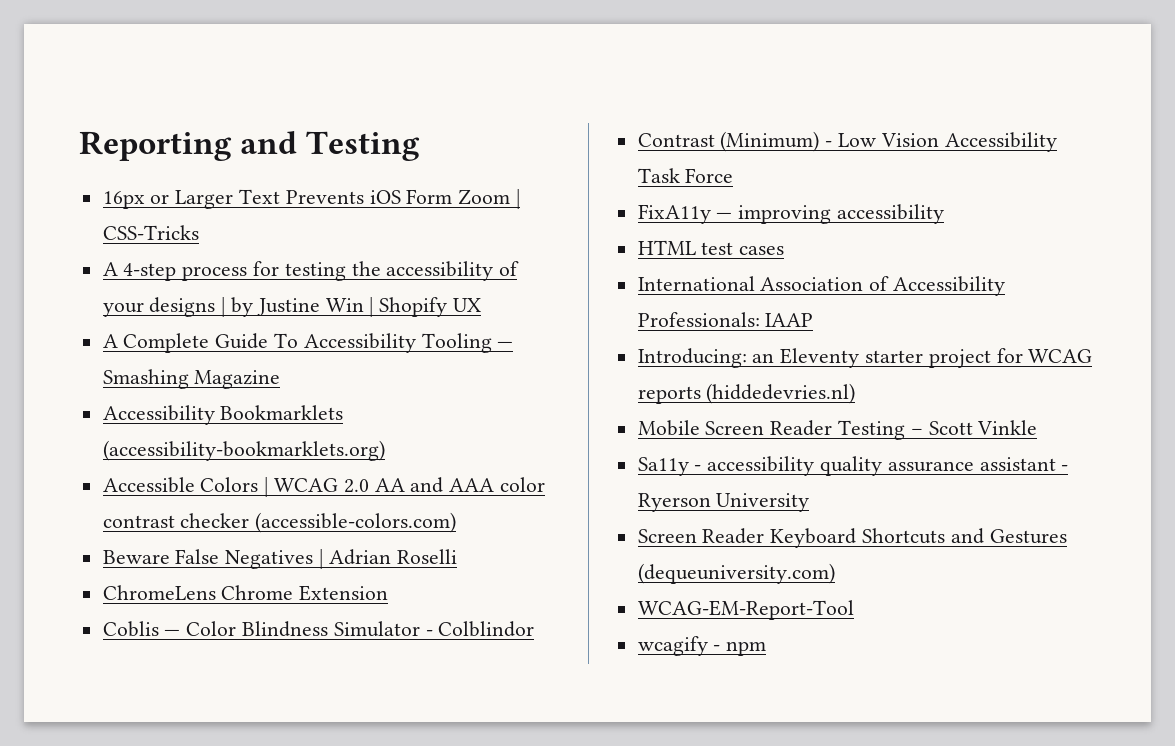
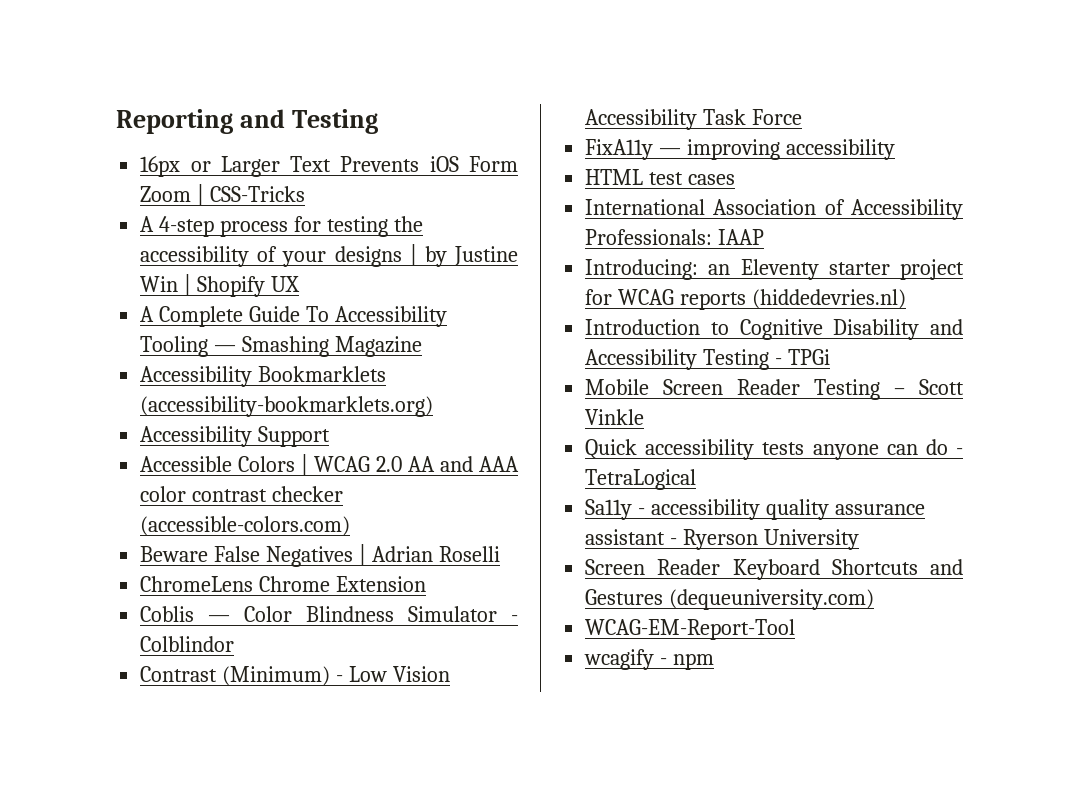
(385, 450) none -> [140,426,331,447] // Accessibility Support
(856, 393) none -> [585,319,963,340] [585,349,831,370] // Introduction to Cognitive Disability and Accessibility Testing - TPGi
(1038, 427) none -> [585,439,963,460] [585,469,697,490] // Quick accessibility tests anyone can do - TetraLogical

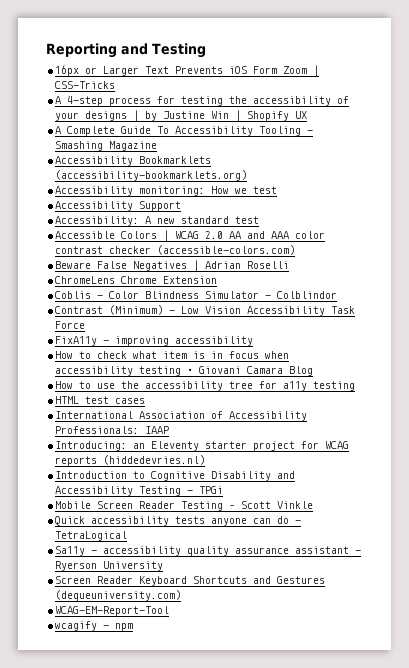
[258,426,331,447] Support -> [139,186,278,196] [55,201,182,211] [55,216,260,226] monitoring: How we test // Accessibility Support // Accessibility: A new standard test
(896, 149) none -> [55,351,290,359] [55,366,314,376] [55,381,356,391] // How to check what item is in focus when accessibility testing • Giovani Camara Blog // How to use the accessibility tree for a11y testing

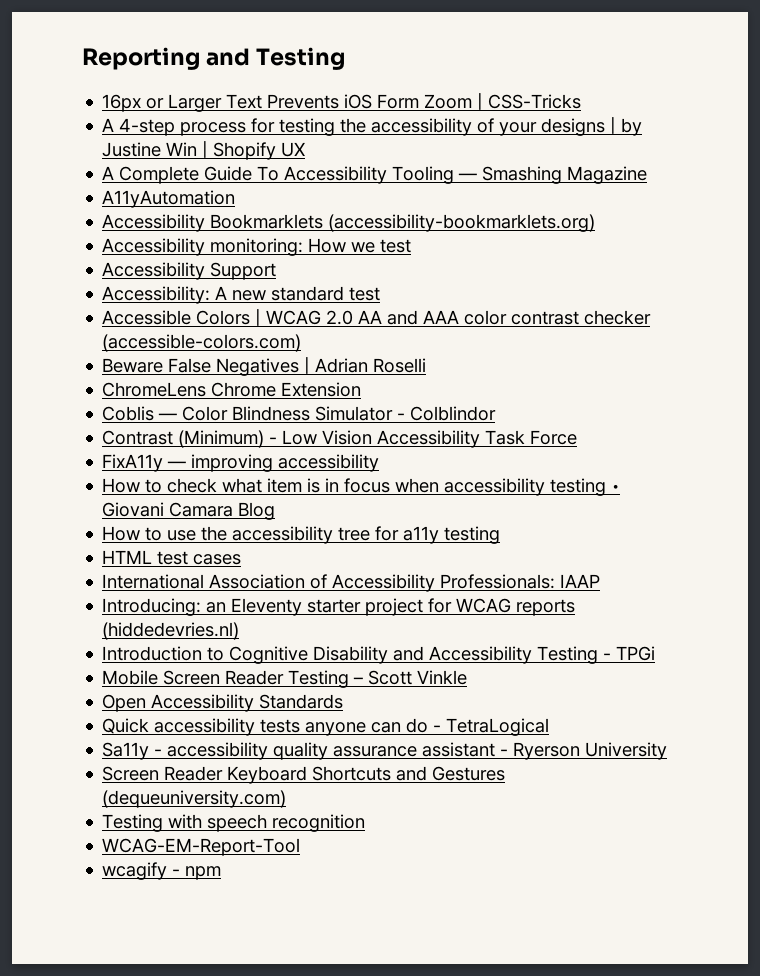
(158, 146) none -> [102,190,236,208] // A11yAutomation
(314, 505) none -> [102,694,344,712] // Open Accessibility Standards
(182, 595) none -> [102,814,366,832] // Testing with speech recognition

